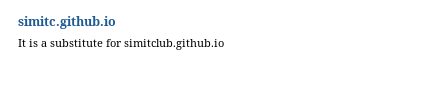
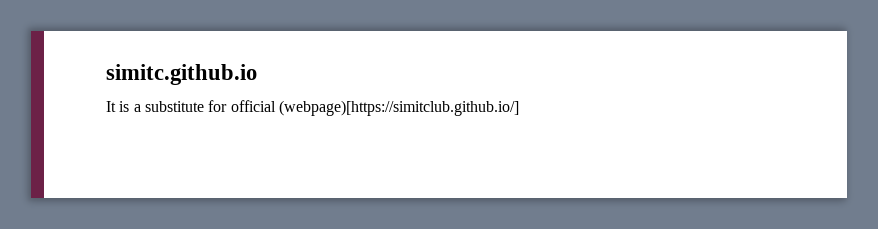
[124,39,224,50] simitclub.github.io -> [230,100,519,116] official (webpage)[https://simitclub.github.io/]

